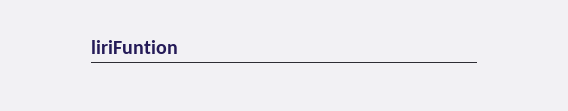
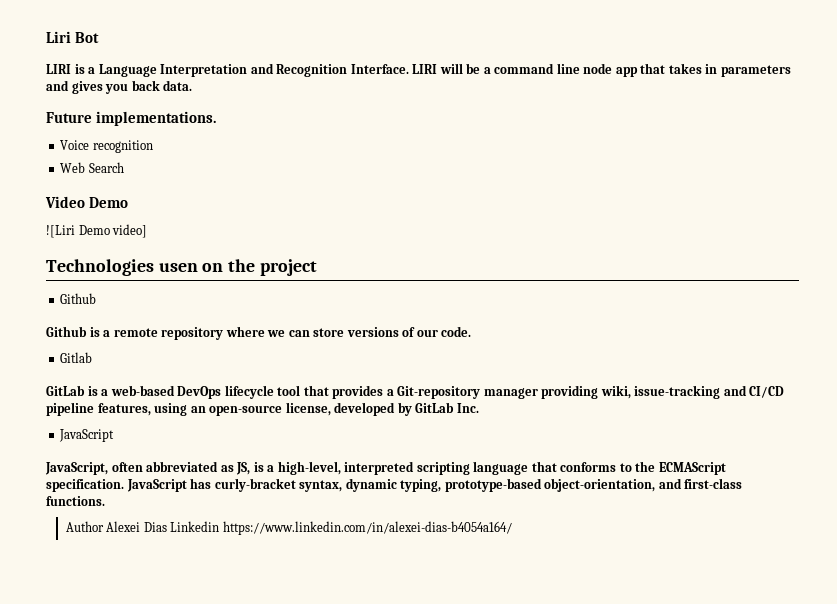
[91,40,178,54] liriFuntion -> [46,31,100,43] [46,63,791,77] [46,80,193,94] [46,111,217,126] [60,140,153,153] [60,162,124,173] [45,196,129,208] [46,224,148,238] [46,259,317,276] [60,293,97,304] [46,326,472,340] [60,352,93,363] [46,385,785,399] [46,402,479,416] [59,429,115,442] [45,461,726,475] [46,478,743,492] [46,496,105,506] [65,521,512,535] Liri Bot // LIRI is a Language Interpretation and Recognition Interface. LIRI will be a command line node app that takes in parameters and gives you back data. // Future implementations. // Voice recognition // Web Search // Video Demo // ![Liri Demo video] // Technologies usen on the project // Github // Github is a remote repository where we can store versions of our code. // Gitlab // GitLab is a web-based DevOps lifecycle tool that provides a Git-repository manager providing wiki, issue-tracking and CI/CD pipeline features, using an open-source license, developed by GitLab Inc. // JavaScript // JavaScript, often abbreviated as JS, is a high-level, interpreted scripting language that conforms to the ECMAScript specification. JavaScript has curly-bracket syntax, dynamic typing, prototype-based object-orientation, and first-class functions. // Author Alexei Dias Linkedin https://www.linkedin.com/in/alexei-dias-b4054a164/

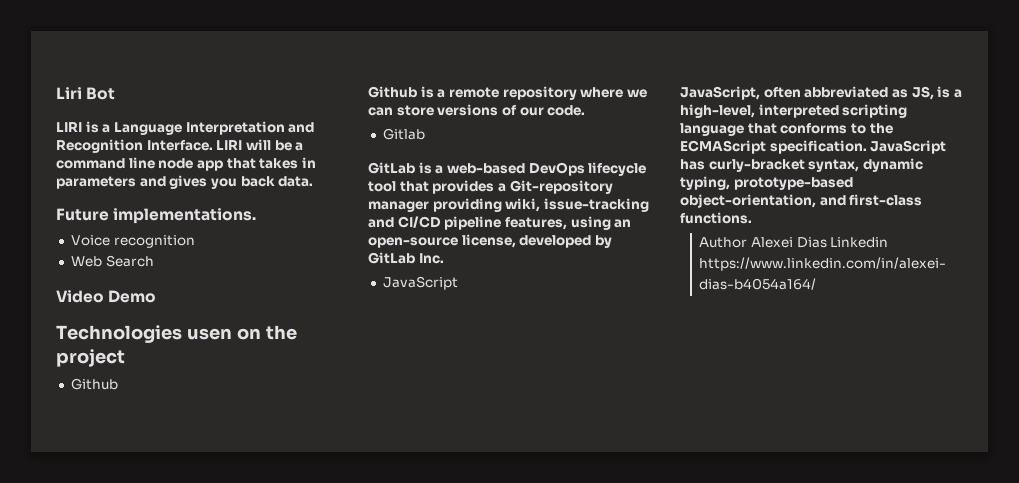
[46,224,148,238] // ![Liri Demo video] -> (157, 296) none

